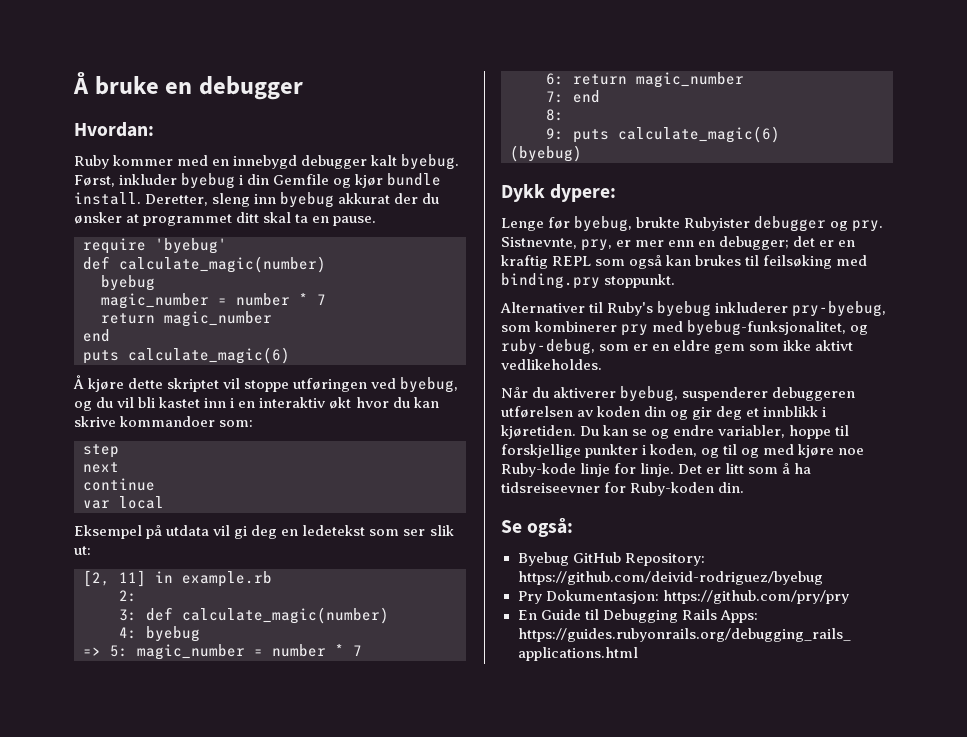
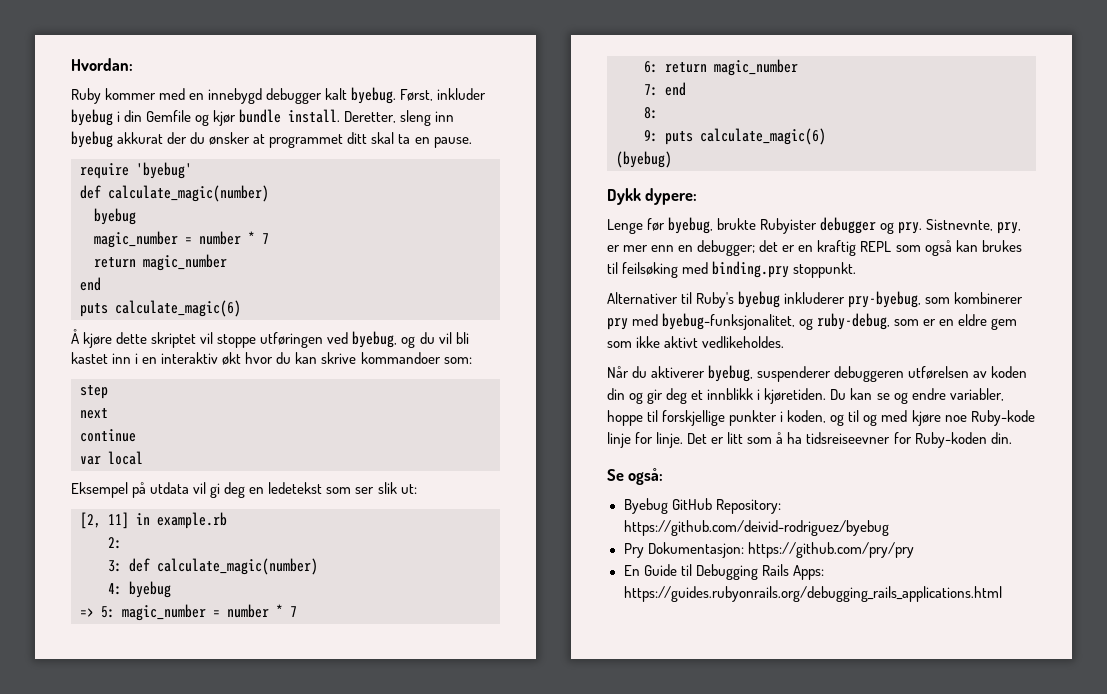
[73,72,303,100] Å bruke en debugger // -> (71, 64) none

